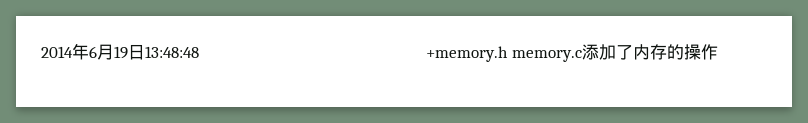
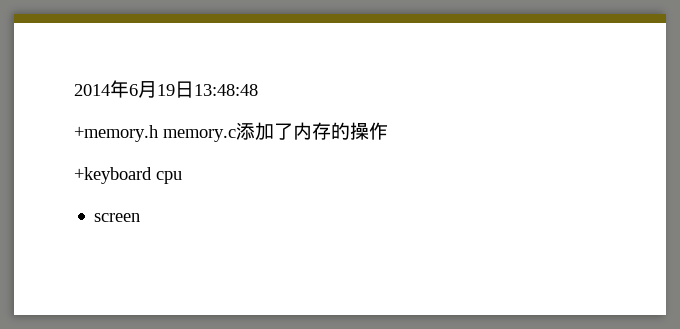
(718, 52) none -> [74,167,182,184] [94,213,141,222] // +keyboard cpu // screen

